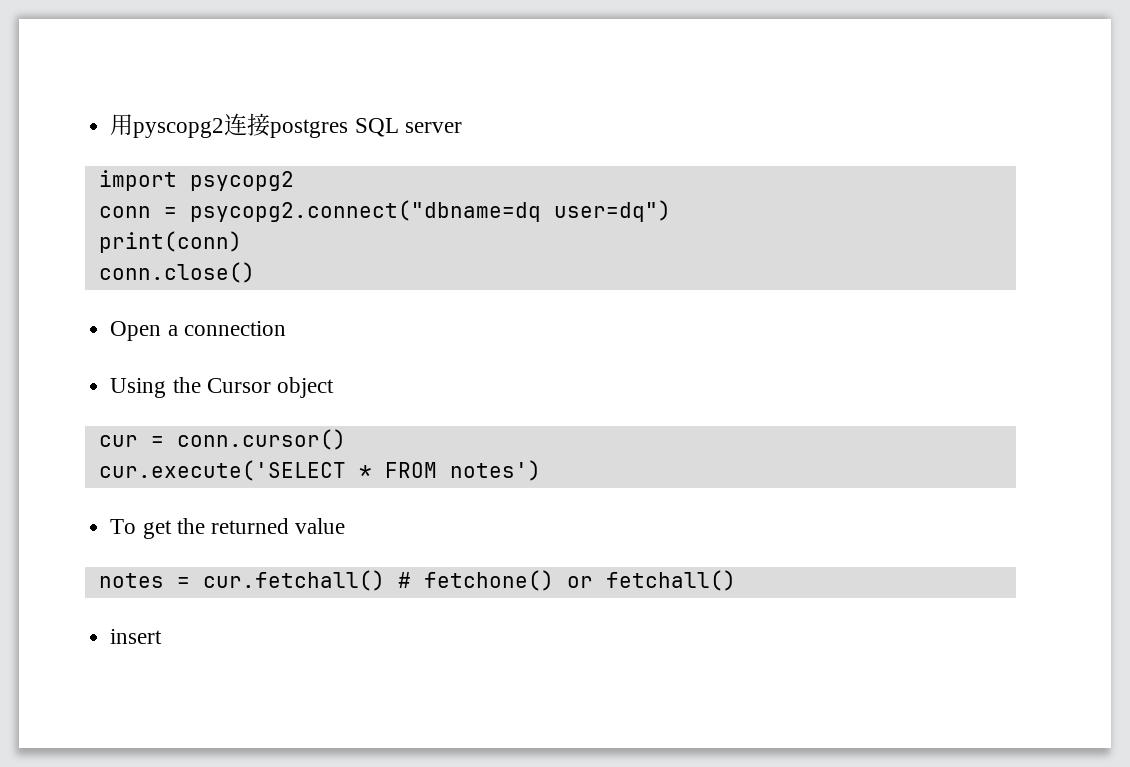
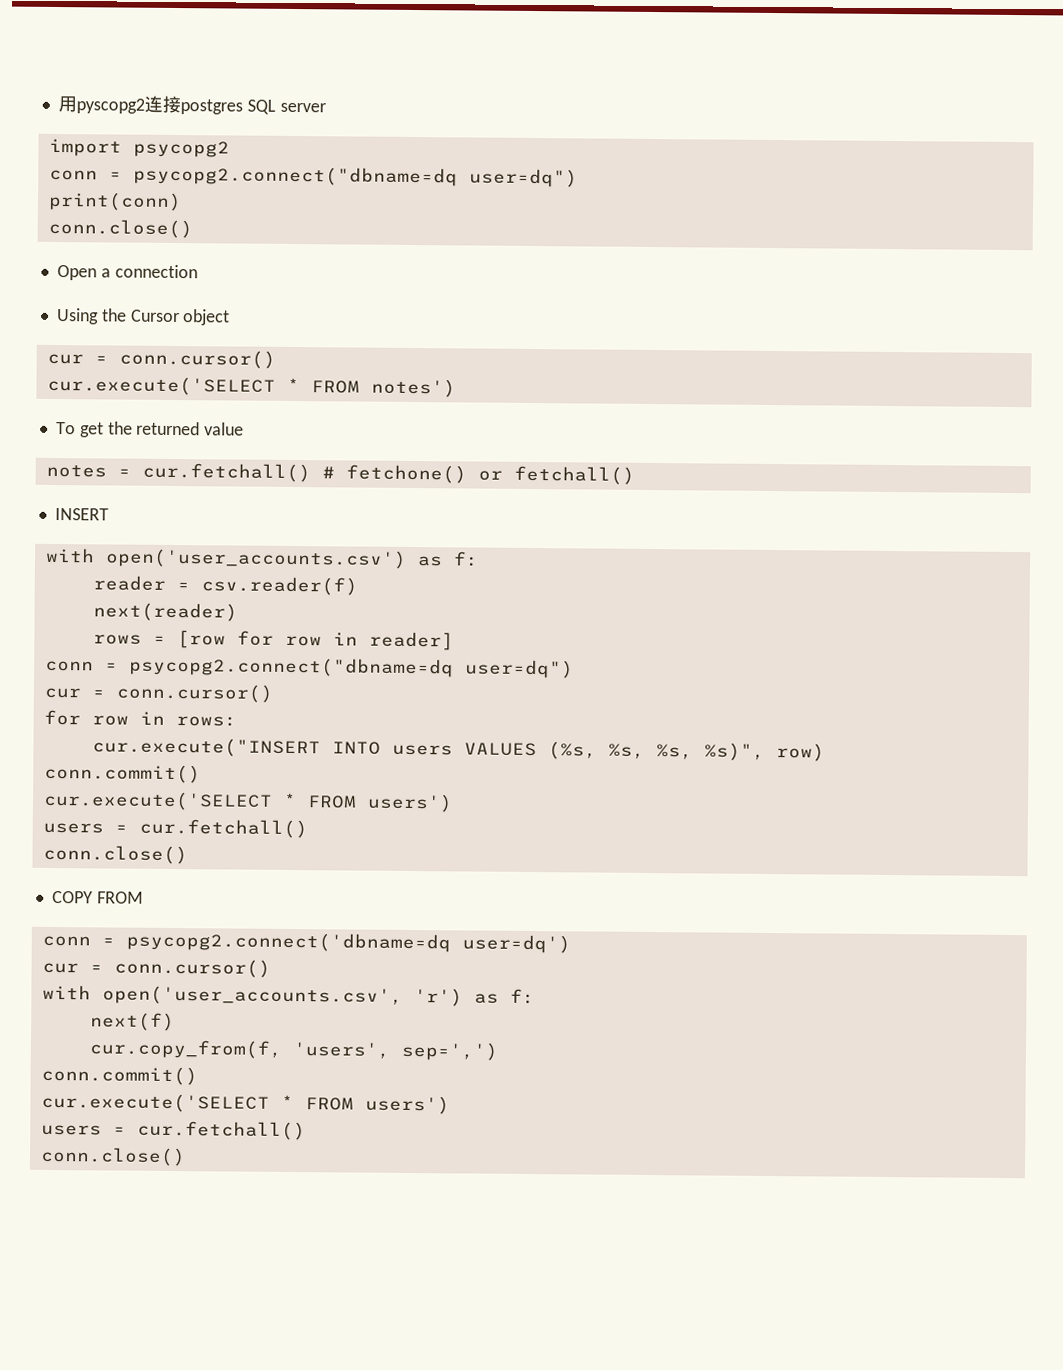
[110,629,163,644] insert -> [54,507,109,521] [45,547,479,569] [92,575,358,596] [92,602,238,622] [92,630,454,651] [44,656,574,679] [43,683,273,703] [43,709,237,727] [91,737,825,762] [43,763,201,784] [42,790,453,813] [42,818,308,839] [42,844,188,865] [51,890,143,904] [41,931,571,954] [41,958,271,978] [41,984,535,1007] [89,1012,175,1032] [88,1039,499,1061] [40,1065,198,1086] [40,1092,450,1115] [40,1120,306,1141] [39,1146,186,1167] INSERT // with open('user_accounts.csv') as f: // reader = csv.reader(f) // next(reader) // rows = [row for row in reader] // conn = psycopg2.connect("dbname=dq user=dq") // cur = conn.cursor() // for row in rows: // cur.execute("INSERT INTO users VALUES (%s, %s, %s, %s)", row) // conn.commit() // cur.execute('SELECT * FROM users') // users = cur.fetchall() // conn.close() // COPY FROM // conn = psycopg2.connect('dbname=dq user=dq') // cur = conn.cursor() // with open('user_accounts.csv', 'r') as f: // next(f) // cur.copy_from(f, 'users', sep=',') // conn.commit() // cur.execute('SELECT * FROM users') // users = cur.fetchall() // conn.close()

